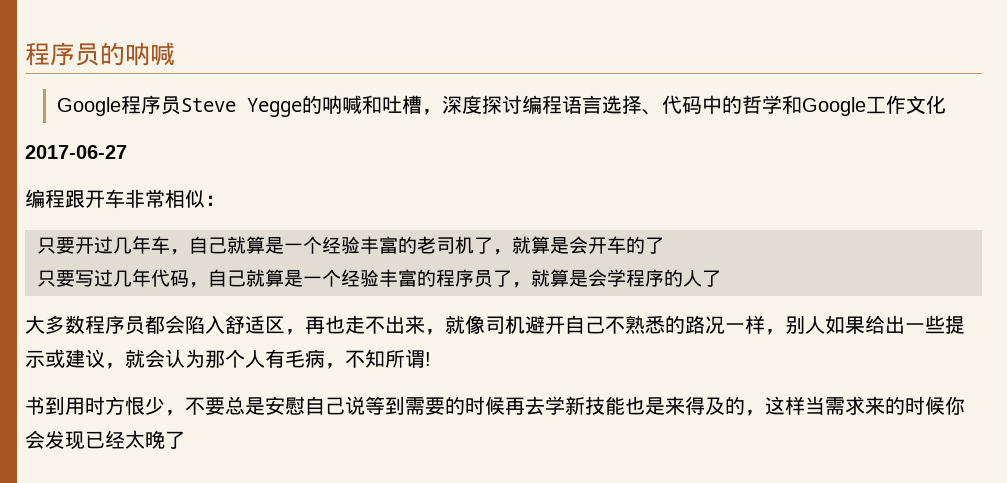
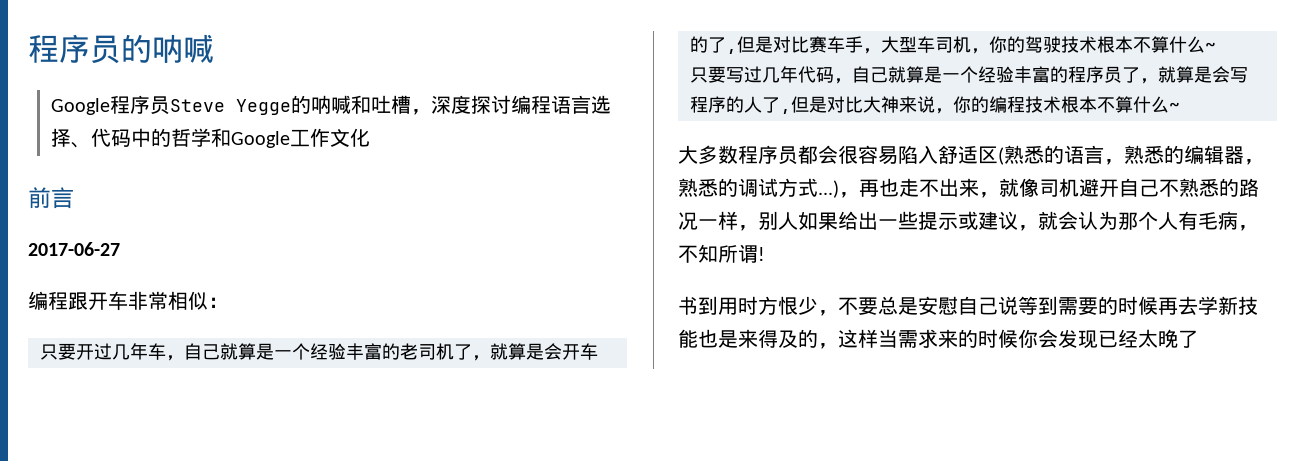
(947, 104) none -> [28,187,74,209] // 前言
(664, 245) none -> [726,36,1216,54] ,但是对比赛车手，大型车司机，你的驾驶技术根本不算什么~
[607,269,626,287] 学 -> [1230,67,1248,83] 写
(721, 278) none -> [780,96,1180,114] ,但是对比大神来说，你的编程技术根本不算什么~
(185, 324) none -> [838,145,898,165] 很容易
(285, 325) none -> [998,145,1264,165] [678,178,839,198] (熟悉的语言，熟悉的编辑器，熟悉的调试方式...)

